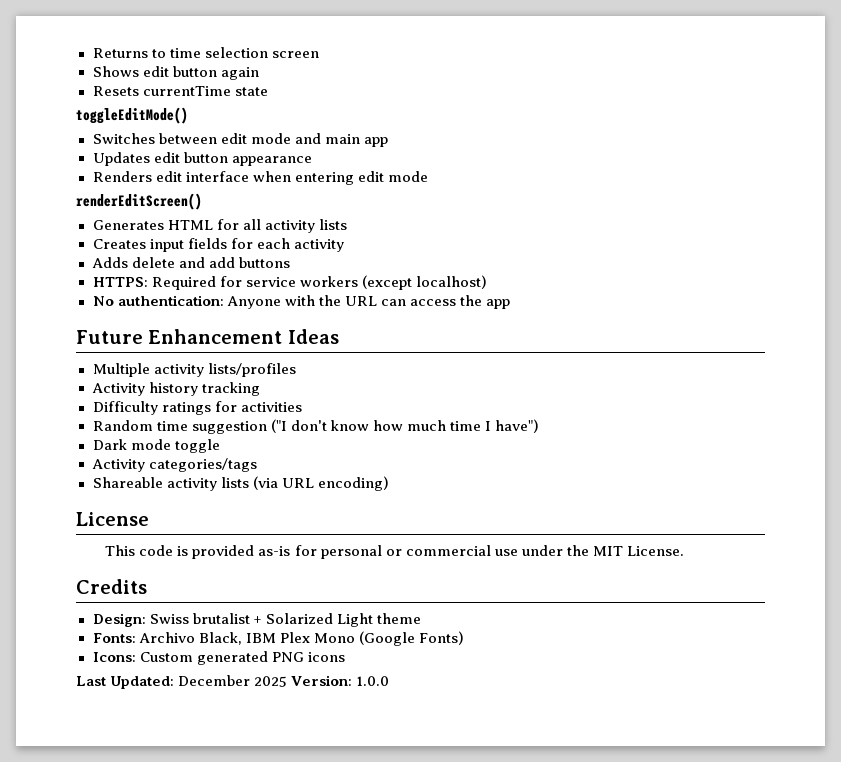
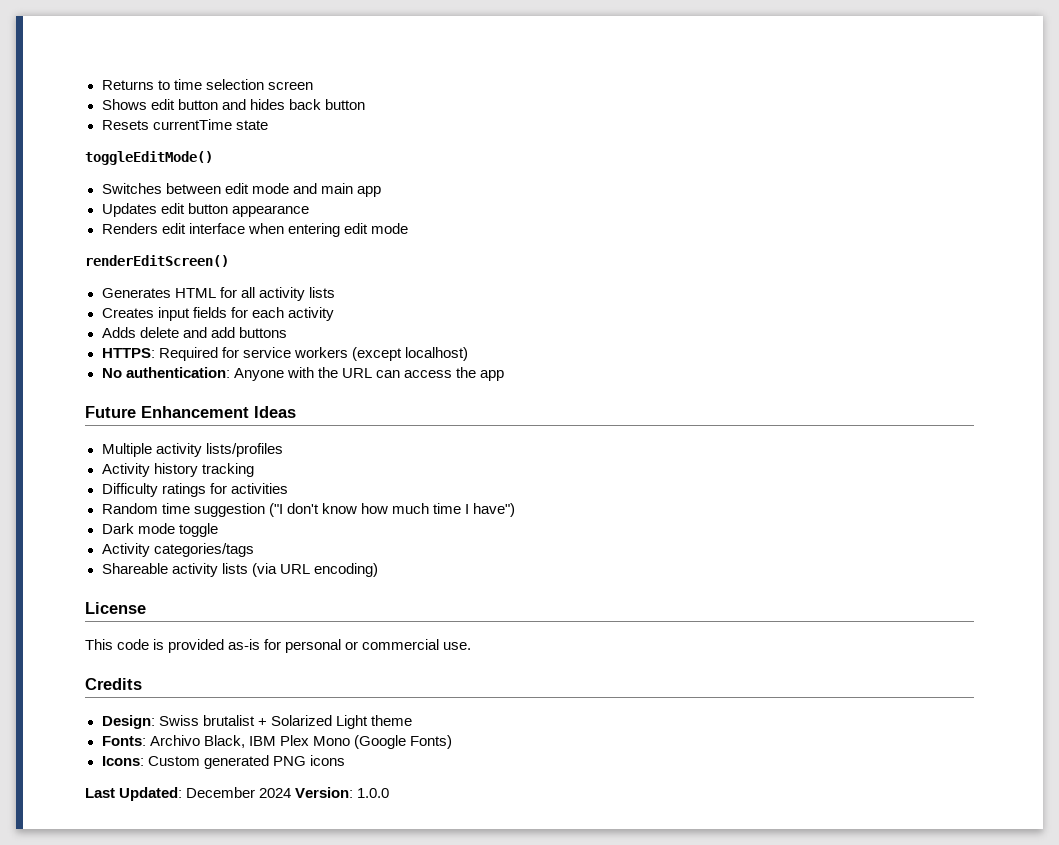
[220,67,259,80] again -> [221,99,365,110] and hides back button
[494,545,684,556] use under the MIT License. -> [443,642,472,650] use.
[254,676,288,687] 2025 -> [259,788,292,798] 2024

